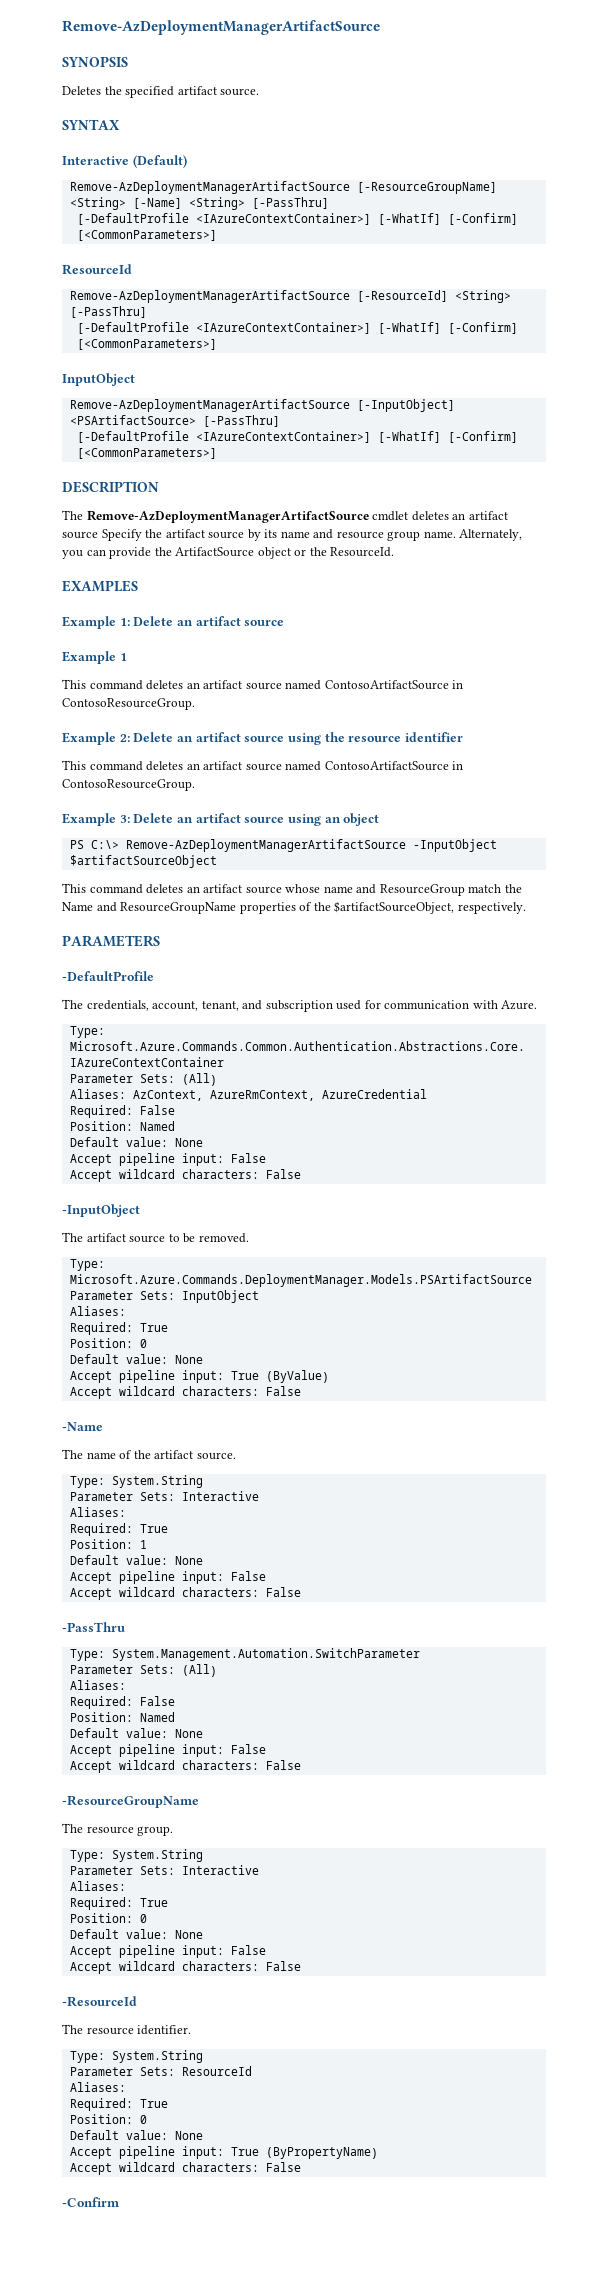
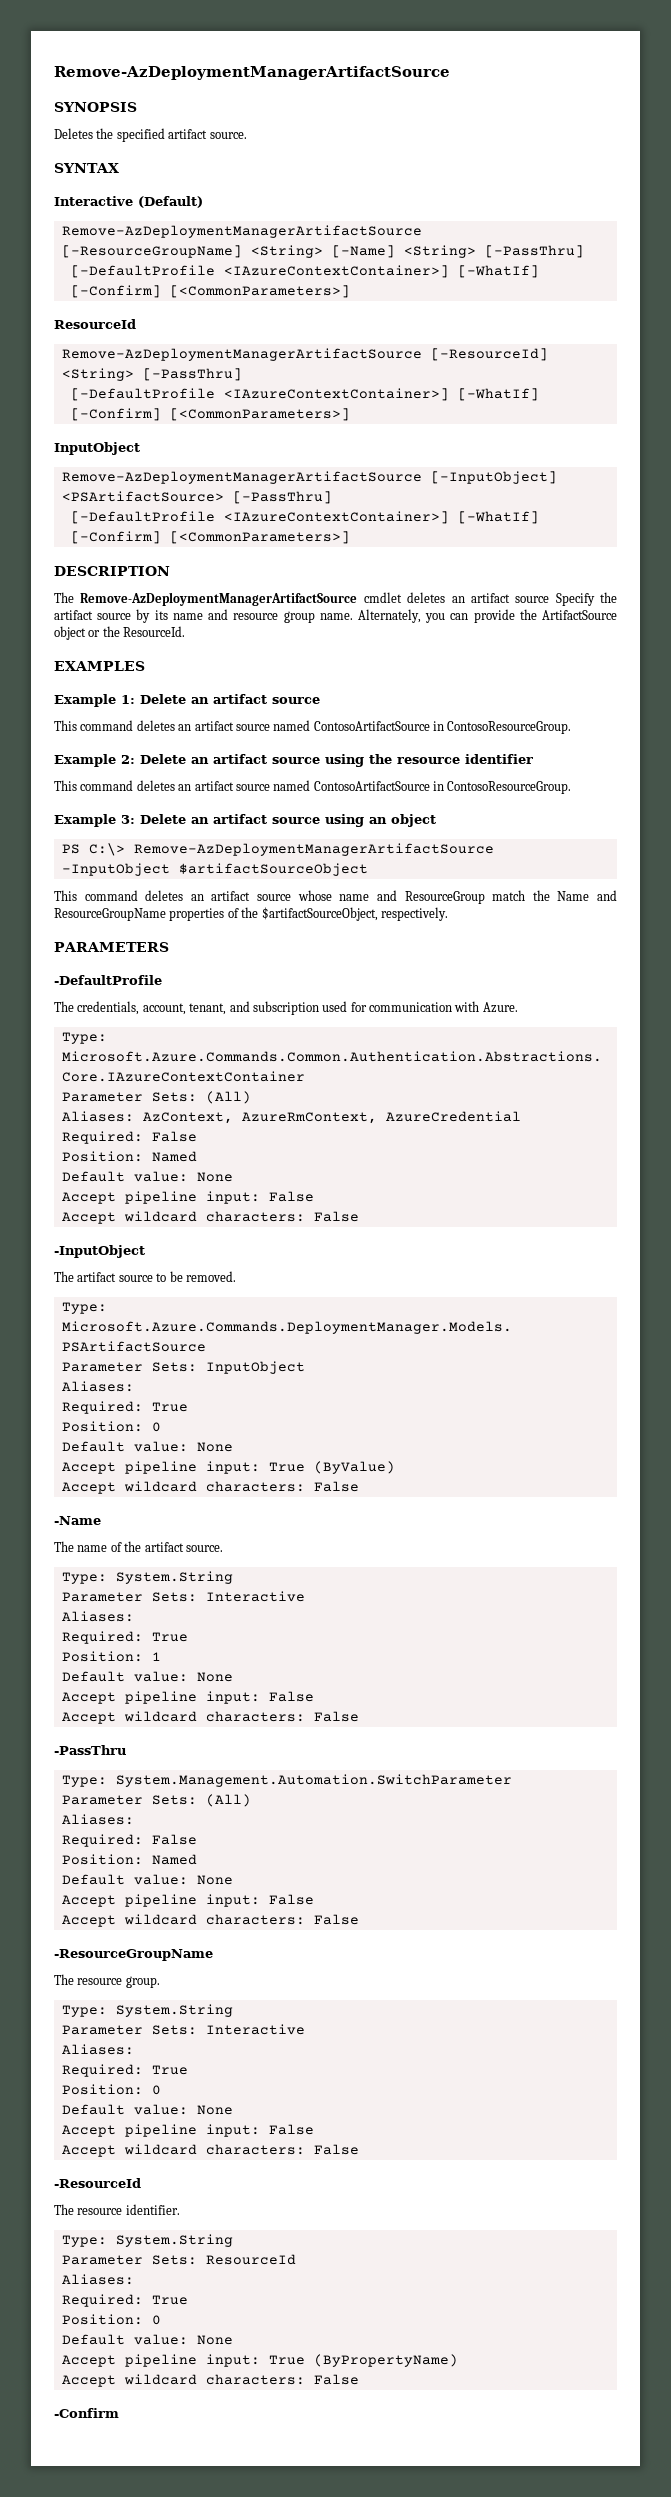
[62,651,127,664] // Example 1 -> (320, 700) none

